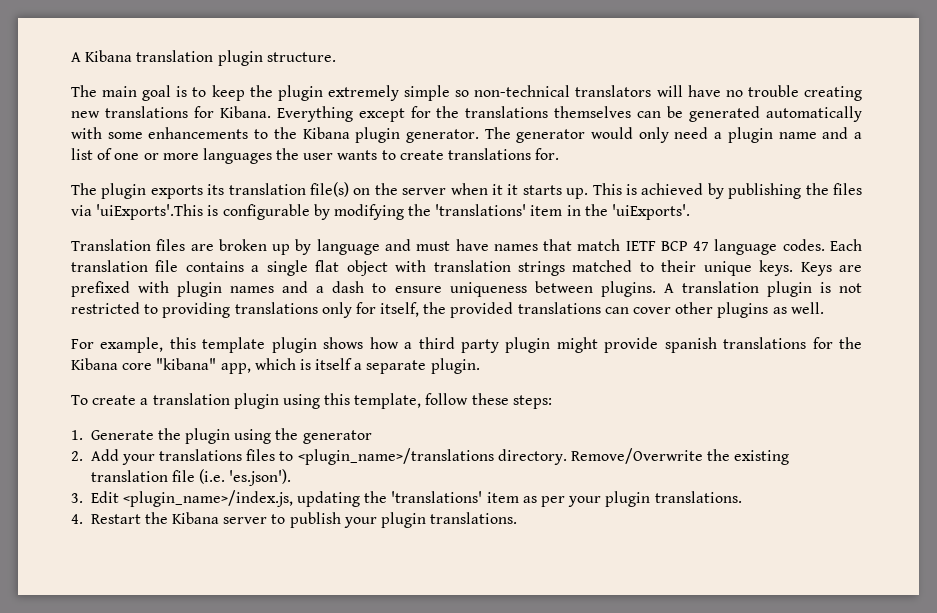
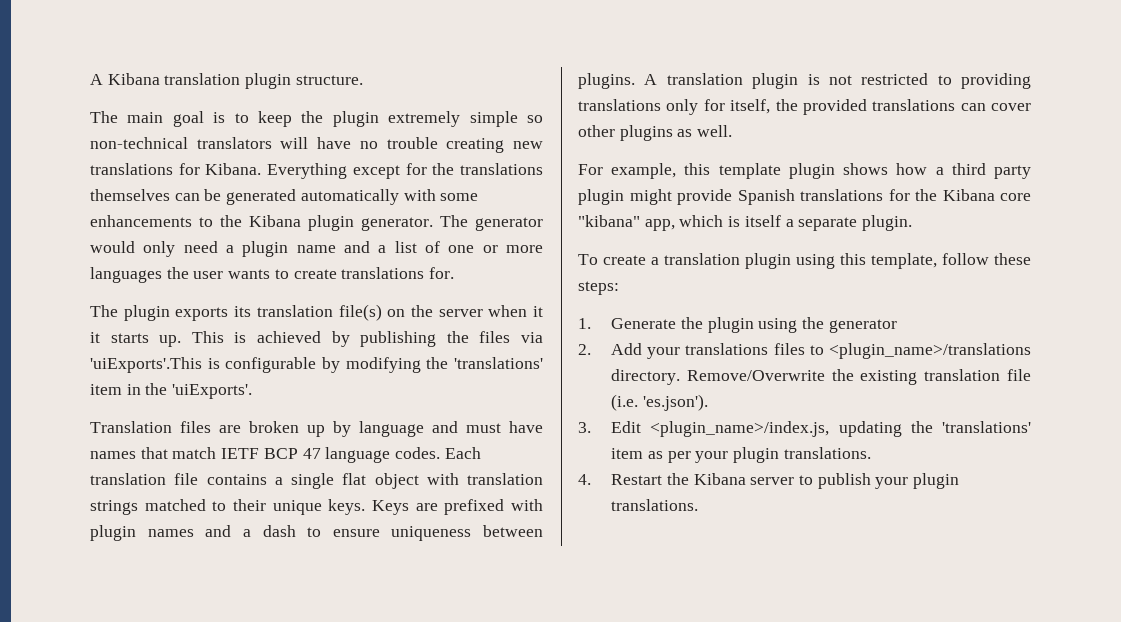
[664,337,717,353] spanish -> [737,189,795,205] Spanish

